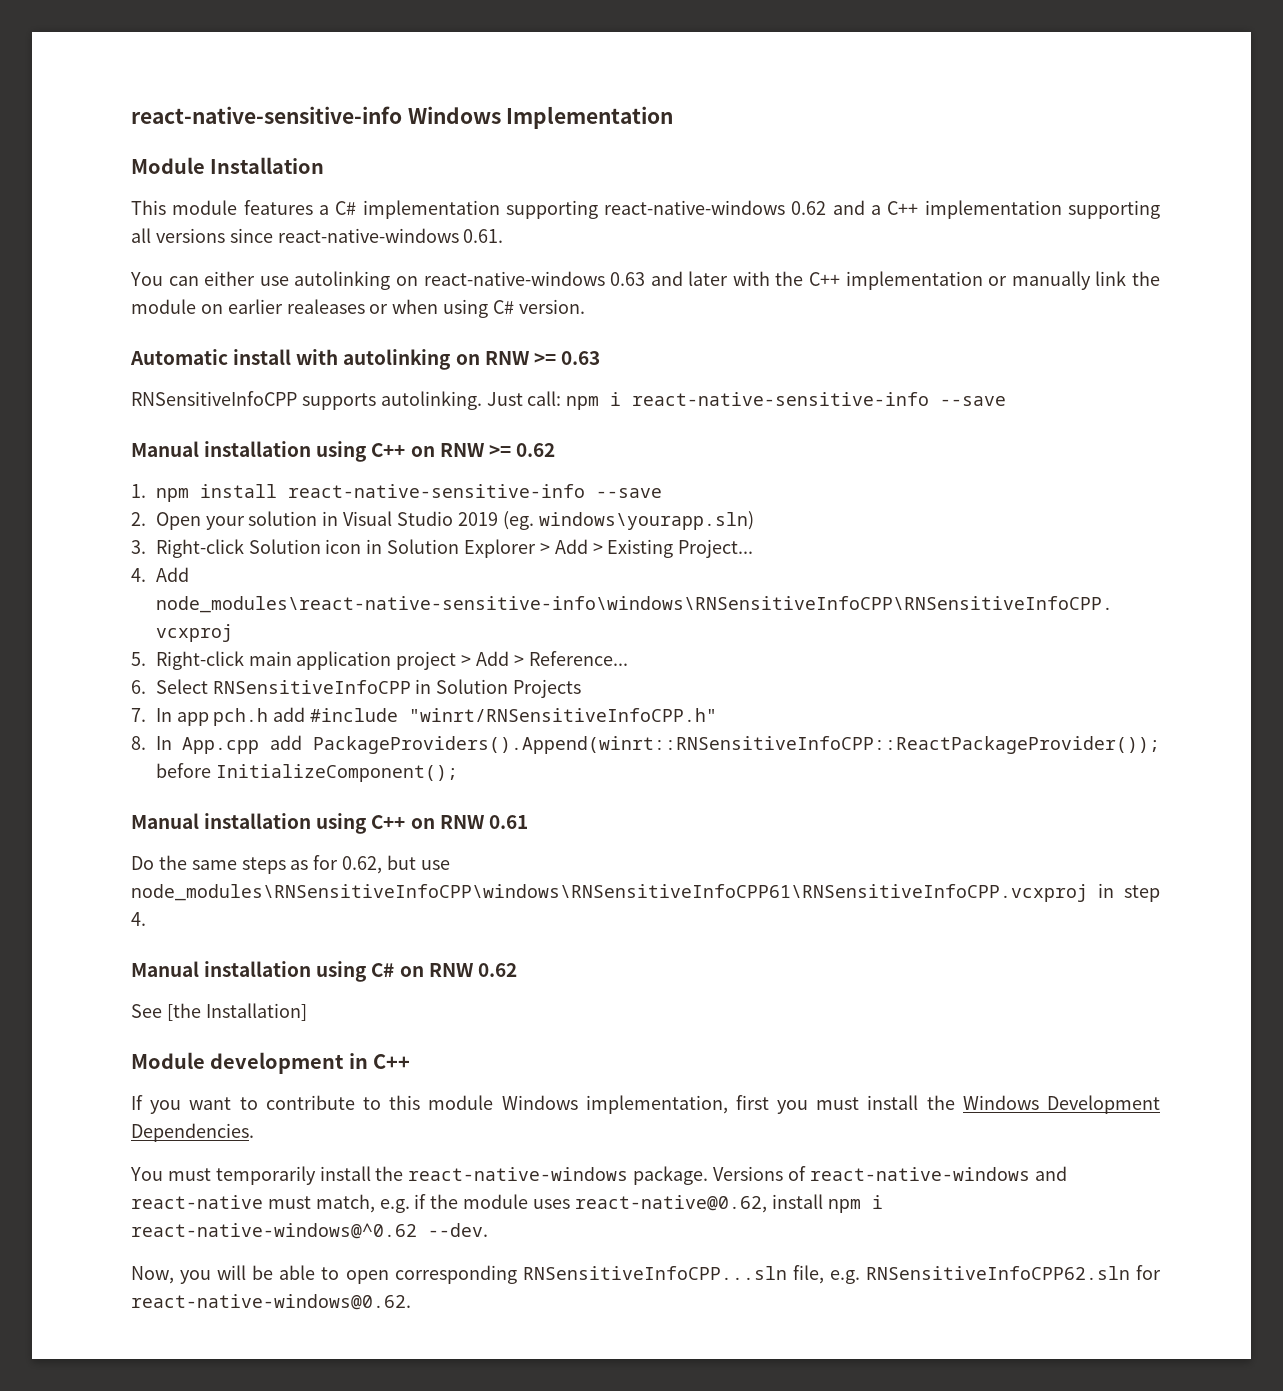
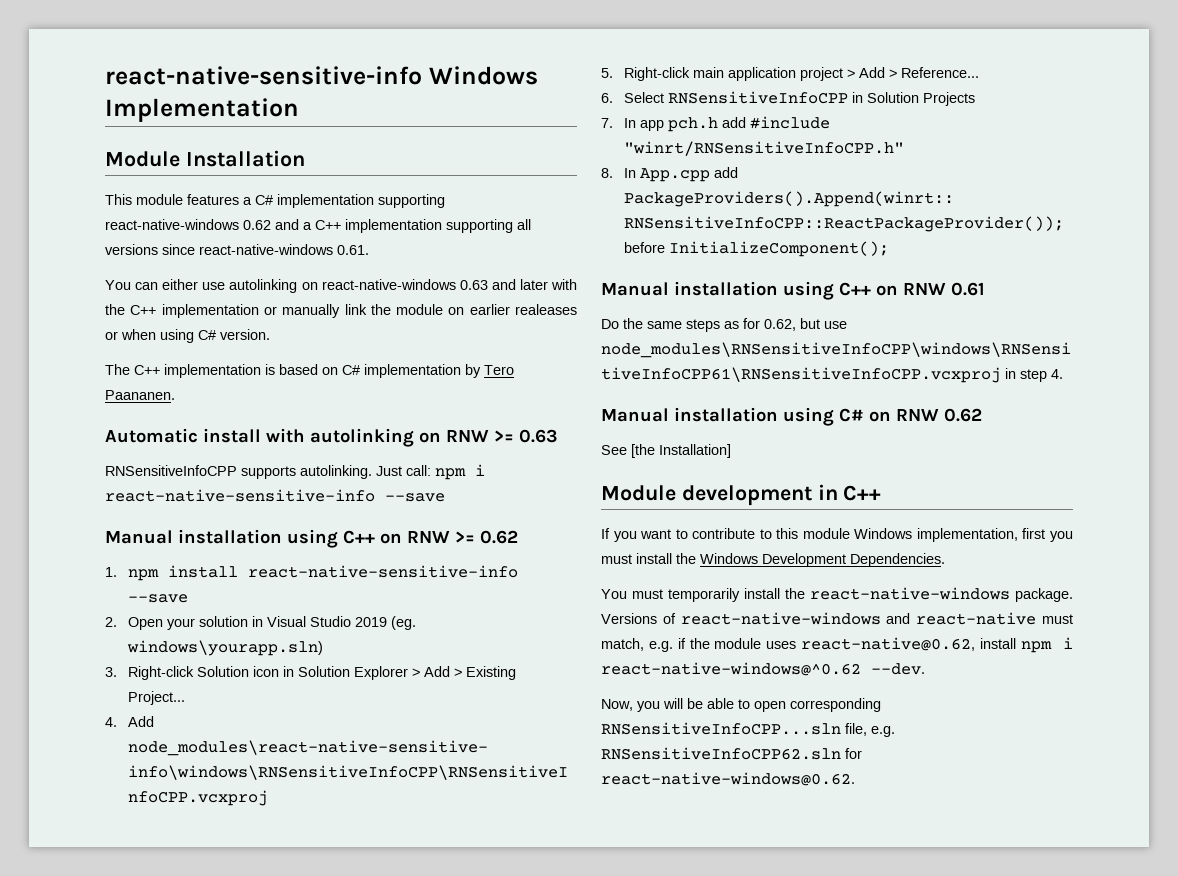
(585, 306) none -> [105,364,514,378] [105,390,175,400] // The C++ implementation is based on C# implementation by Tero Paananen.

